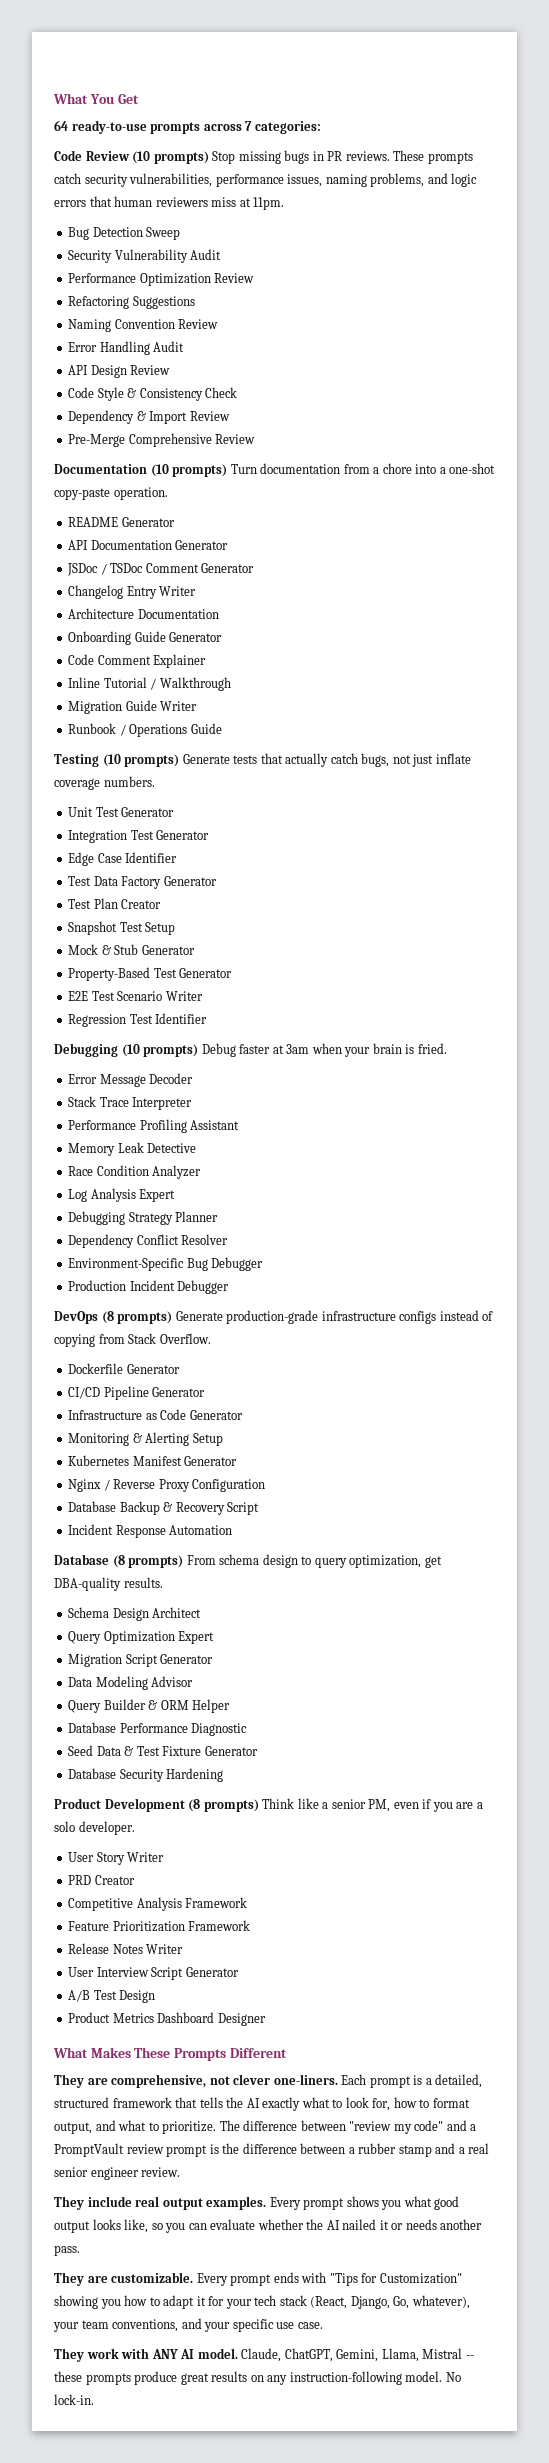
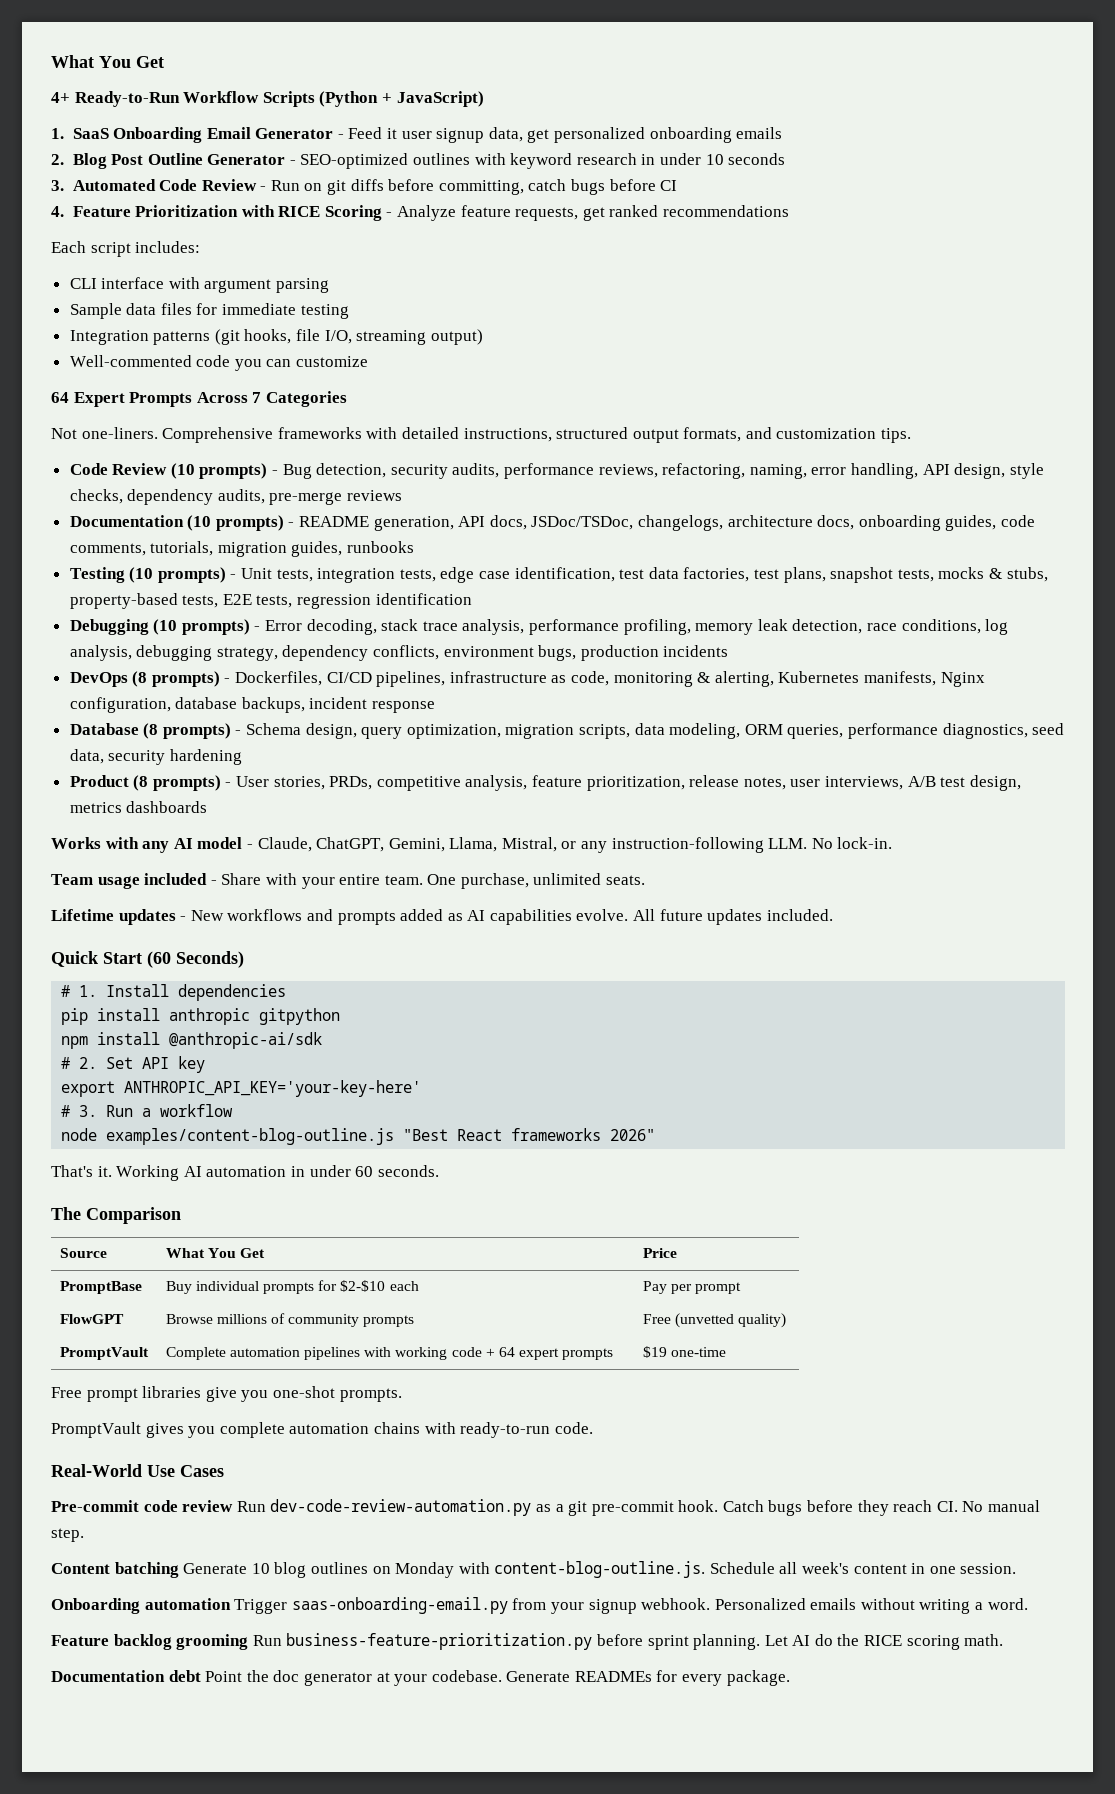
[54,120,321,134] [54,150,473,164] [54,173,478,187] [54,196,285,210] [68,227,181,240] [68,249,222,263] [68,273,255,286] [68,296,195,309] [68,319,219,332] [68,341,185,355] [68,365,171,378] [68,387,238,401] [68,410,230,424] [68,433,256,447] [54,463,496,477] [54,487,168,500] [68,517,175,527] [68,540,229,550] [67,563,255,576] [68,585,197,599] [68,608,219,619] [68,631,223,645] [68,654,207,668] [68,677,231,691] [68,700,198,714] [68,723,222,737] [54,753,471,767] [54,776,155,790] [68,807,175,817] [68,830,210,843] [68,852,178,866] [68,876,217,889] [68,898,162,909] [68,921,176,935] [68,944,195,955] [68,967,233,981] [68,991,203,1001] [68,1013,208,1027] [54,1043,447,1057] [68,1073,194,1087] [68,1096,193,1110] [68,1119,240,1133] [68,1142,197,1156] [68,1165,202,1179] [68,1188,176,1202] [68,1211,219,1225] [68,1234,229,1248] [68,1257,264,1271] [68,1280,230,1294] [54,1310,494,1324] [54,1333,211,1347] [68,1363,180,1374] [68,1386,206,1400] [68,1409,243,1420] [68,1432,223,1446] [68,1455,238,1466] [68,1479,266,1492] [68,1501,260,1515] [68,1524,233,1538] [54,1554,442,1568] [54,1577,163,1591] [68,1607,202,1621] [68,1631,215,1644] [68,1654,214,1667] [68,1676,194,1690] [68,1699,231,1713] [68,1722,248,1736] [68,1745,258,1756] [68,1768,224,1782] [54,1798,483,1812] [54,1821,135,1835] [68,1852,165,1865] [68,1875,135,1885] [68,1897,248,1911] [68,1920,251,1932] [68,1943,184,1954] [68,1967,239,1980] [68,1990,156,2003] [68,2012,266,2026] [53,2047,287,2061] [54,2074,483,2088] [54,2097,470,2111] [54,2120,477,2134] [54,2143,490,2157] [54,2167,181,2180] [54,2196,460,2210] [54,2219,483,2233] [54,2245,80,2256] [54,2272,462,2286] [54,2295,470,2309] [53,2318,323,2332] [54,2348,474,2362] [54,2371,264,2385] 64 ready-to-use prompts across 7 categories: // Code Review (10 prompts) Stop missing bugs in PR reviews. These prompts catch security vulnerabilities, performance issues, naming problems, and logic errors that human reviewers miss at 11pm. // Bug Detection Sweep // Security Vulnerability Audit // Performance Optimization Review // Refactoring Suggestions // Naming Convention Review // Error Handling Audit // API Design Review // Code Style & Consistency Check // Dependency & Import Review // Pre-Merge Comprehensive Review // Documentation (10 prompts) Turn documentation from a chore into a one-shot copy-paste operation. // README Generator // API Documentation Generator // JSDoc / TSDoc Comment Generator // Changelog Entry Writer // Architecture Documentation // Onboarding Guide Generator // Code Comment Explainer // Inline Tutorial / Walkthrough // Migration Guide Writer // Runbook / Operations Guide // Testing (10 prompts) Generate tests that actually catch bugs, not just inflate coverage numbers. // Unit Test Generator // Integration Test Generator // Edge Case Identifier // Test Data Factory Generator // Test Plan Creator // Snapshot Test Setup // Mock & Stub Generator // Property-Based Test Generator // E2E Test Scenario Writer // Regression Test Identifier // Debugging (10 prompts) Debug faster at 3am when your brain is fried. // Error Message Decoder // Stack Trace Interpreter // Performance Profiling Assistant // Memory Leak Detective // Race Condition Analyzer // Log Analysis Expert // Debugging Strategy Planner // Dependency Conflict Resolver // Environment-Specific Bug Debugger // Production Incident Debugger // DevOps (8 prompts) Generate production-grade infrastructure configs instead of copying from Stack Overflow. // Dockerfile Generator // CI/CD Pipeline Generator // Infrastructure as Code Generator // Monitoring & Alerting Setup // Kubernetes Manifest Generator // Nginx / Reverse Proxy Configuration // Database Backup & Recovery Script // Incident Response Automation // Database (8 prompts) From schema design to query optimization, get DBA-quality results. // Schema Design Architect // Query Optimization Expert // Migration Script Generator // Data Modeling Advisor // Query Builder & ORM Helper // Database Performance Diagnostic // Seed Data & Test Fixture Generator // Database Security Hardening // Product Development (8 prompts) Think like a senior PM, even if you are a solo developer. // User Story Writer // PRD Creator // Competitive Analysis Framework // Feature Prioritization Framework // Release Notes Writer // User Interview Script Generator // A/B Test Design // Product Metrics Dashboard Designer // What Makes These Prompts Different // They are comprehensive, not clever one-liners. Each prompt is a detailed, structured framework that tells the AI exactly what to look for, how to format output, and what to prioritize. The difference between "review my code" and a PromptVault review prompt is the difference between a rubber stamp and a real senior engineer review. // They include real output examples. Every prompt shows you what good output looks like, so you can evaluate whether the AI nailed it or needs another pass. // They are customizable. Every prompt ends with "Tips for Customization" showing you how to adapt it for your tech stack (React, Django, Go, whatever), your team conventions, and your specific use case. // They work with ANY AI model. Claude, ChatGPT, Gemini, Llama, Mistral -- these prompts produce great results on -> [51,91,484,107] [51,127,783,143] [51,153,786,169] [51,179,678,195] [51,205,789,221] [51,241,201,257] [69,277,330,293] [69,303,349,319] [69,329,483,345] [69,355,369,371] [51,391,347,407] [51,427,912,443] [69,463,1044,479] [69,489,403,505] [69,515,1035,531] [69,541,415,557] [69,567,1048,583] [69,593,472,609] [69,619,1009,635] [69,645,729,661] [69,671,985,687] [69,697,436,713] [69,723,1065,739] [69,749,242,765] [69,775,1021,791] [69,801,208,813] [51,837,577,853] 4+ Ready-to-Run Workflow Scripts (Python + JavaScript) // 1. SaaS Onboarding Email Generator - Feed it user signup data, get personalized onboarding emails // 2. Blog Post Outline Generator - SEO-optimized outlines with keyword research in under 10 seconds // 3. Automated Code Review - Run on git diffs before committing, catch bugs before CI // 4. Feature Prioritization with RICE Scoring - Analyze feature requests, get ranked recommendations // Each script includes: // CLI interface with argument parsing // Sample data files for immediate testing // Integration patterns (git hooks, file I/O, streaming output) // Well-commented code you can customize // 64 Expert Prompts Across 7 Categories // Not one-liners. Comprehensive frameworks with detailed instructions, structured output formats, and customization tips. // Code Review (10 prompts) - Bug detection, security audits, performance reviews, refactoring, naming, error handling, API design, style checks, dependency audits, pre-merge reviews // Documentation (10 prompts) - README generation, API docs, JSDoc/TSDoc, changelogs, architecture docs, onboarding guides, code comments, tutorials, migration guides, runbooks // Testing (10 prompts) - Unit tests, integration tests, edge case identification, test data factories, test plans, snapshot tests, mocks & stubs, property-based tests, E2E tests, regression identification // Debugging (10 prompts) - Error decoding, stack trace analysis, performance profiling, memory leak detection, race conditions, log analysis, debugging strategy, dependency conflicts, environment bugs, production incidents // DevOps (8 prompts) - Dockerfiles, CI/CD pipelines, infrastructure as code, monitoring & alerting, Kubernetes manifests, Nginx configuration, database backups, incident response // Database (8 prompts) - Schema design, query optimization, migration scripts, data modeling, ORM queries, performance diagnostics, seed data, security hardening // Product (8 prompts) - User stories, PRDs, competitive analysis, feature prioritization, release notes, user interviews, A/B test design, metrics dashboards // Works with any AI model - Claude, ChatGPT, Gemini, Llama, Mistral, or
[405,2371,443,2382] model. -> [768,838,808,849] LLM.
(94, 2399) none -> [51,873,646,889] [51,909,833,925] [51,951,244,968] [61,984,287,1001] [61,1008,341,1025] [61,1032,323,1049] [61,1056,206,1073] [61,1080,422,1097] [61,1104,234,1117] [61,1128,656,1145] [51,1165,439,1181] [51,1207,181,1224] [59,1248,107,1258] [165,1248,266,1258] [642,1248,677,1258] [59,1281,142,1294] [165,1280,419,1294] [642,1281,742,1294] [59,1314,124,1324] [165,1313,415,1327] [642,1313,787,1328] [59,1347,149,1360] [165,1347,614,1360] [642,1346,726,1358] [51,1386,402,1402] [51,1422,593,1438] [51,1464,224,1477] [51,1499,1041,1516] [51,1528,84,1542] [51,1561,1017,1578] [51,1597,1028,1614] [51,1633,1004,1650] [51,1670,790,1686] // Team usage included - Share with your entire team. One purchase, unlimited seats. // Lifetime updates - New workflows and prompts added as AI capabilities evolve. All future updates included. // Quick Start (60 Seconds) // # 1. Install dependencies // pip install anthropic gitpython // npm install @anthropic-ai/sdk // # 2. Set API key // export ANTHROPIC_API_KEY='your-key-here' // # 3. Run a workflow // node examples/content-blog-outline.js "Best React frameworks 2026" // That's it. Working AI automation in under 60 seconds. // The Comparison // Source | What You Get | Price // PromptBase | Buy individual prompts for $2-$10 each | Pay per prompt // FlowGPT | Browse millions of community prompts | Free (unvetted quality) // PromptVault | Complete automation pipelines with working code + 64 expert prompts | $19 one-time // Free prompt libraries give you one-shot prompts. // PromptVault gives you complete automation chains with ready-to-run code. // Real-World Use Cases // Pre-commit code review Run dev-code-review-automation.py as a git pre-commit hook. Catch bugs before they reach CI. No manual step. // Content batching Generate 10 blog outlines on Monday with content-blog-outline.js. Schedule all week's content in one session. // Onboarding automation Trigger saas-onboarding-email.py from your signup webhook. Personalized emails without writing a word. // Feature backlog grooming Run business-feature-prioritization.py before sprint planning. Let AI do the RICE scoring math. // Documentation debt Point the doc generator at your codebase. Generate READMEs for every package.

